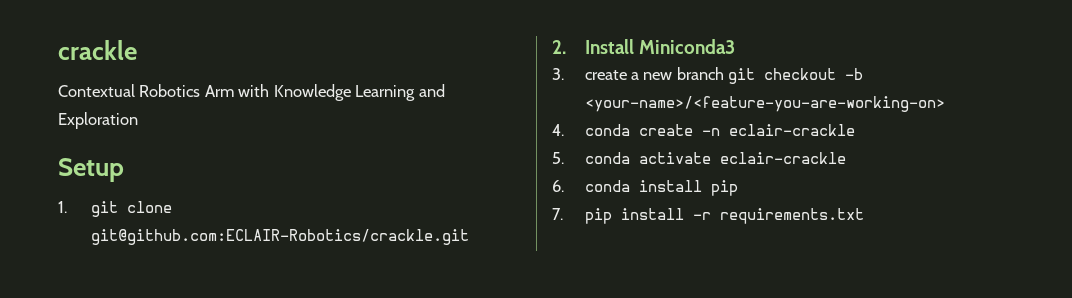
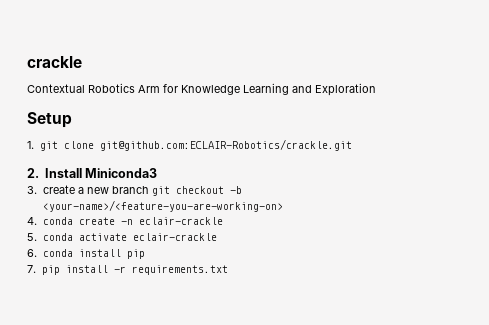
[238,84,270,97] with -> [163,84,178,93] for

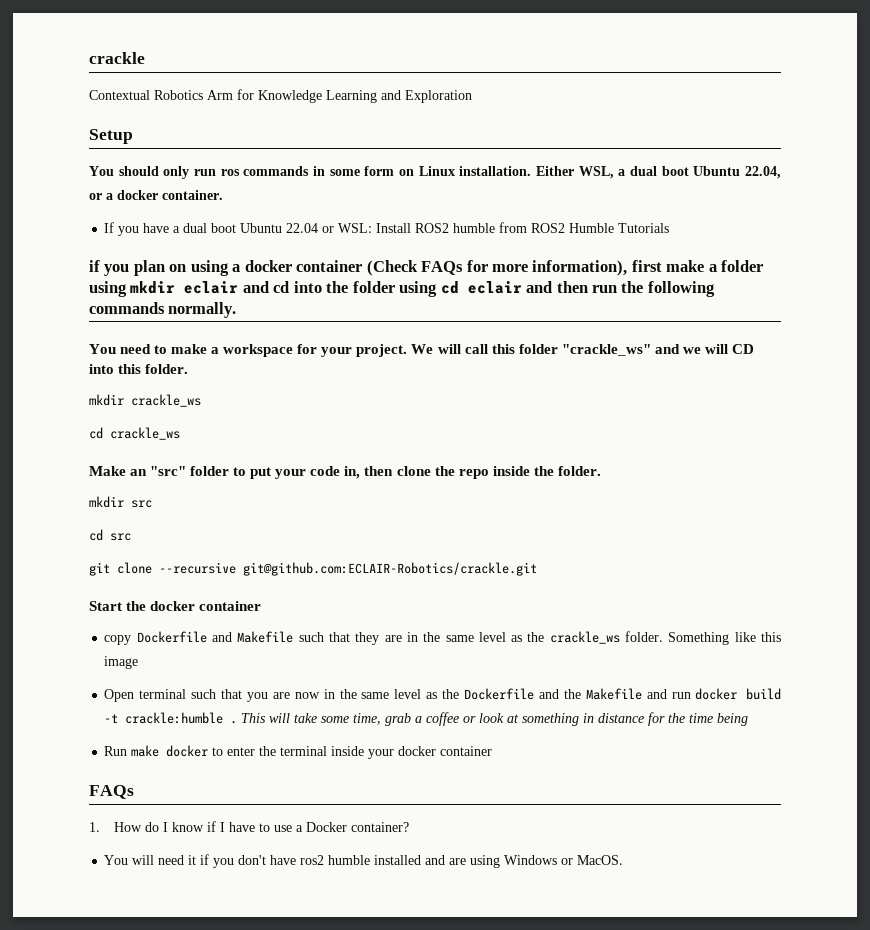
[27,141,34,149] 1. -> [89,166,781,179] [89,190,223,200] [104,222,670,236] [89,260,764,276] [89,281,715,297] [89,302,237,318] [89,344,754,357] [89,364,189,374] [89,394,201,407] [89,427,180,440] [89,466,601,479] [89,496,152,508] [89,529,131,541] You should only run ros commands in some form on Linux installation. Either WSL, a dual boot Ubuntu 22.04, or a docker container. // If you have a dual boot Ubuntu 22.04 or WSL: Install ROS2 humble from ROS2 Humble Tutorials // if you plan on using a docker container (Check FAQs for more information), first make a folder using mkdir eclair and cd into the folder using cd eclair and then run the following commands normally. // You need to make a workspace for your project. We will call this folder "crackle_ws" and we will CD into this folder. // mkdir crackle_ws // cd crackle_ws // Make an "src" folder to put your code in, then clone the repo inside the folder. // mkdir src // cd src //
(94, 145) none -> [159,562,236,574] --recursive
[27,168,157,178] [27,185,242,196] [42,200,283,212] [27,217,223,225] [27,233,217,241] [27,249,145,259] [27,265,228,275] 2. Install Miniconda3 // 3. create a new branch git checkout -b <your-name>/<feature-you-are-working-on> // 4. conda create -n eclair-crackle // 5. conda activate eclair-crackle // 6. conda install pip // 7. pip install -r requirements.txt -> [89,601,262,611] [104,631,782,645] [104,656,139,669] [104,688,781,702] [104,712,749,726] [104,745,493,759] [89,785,134,799] [89,821,410,832] [104,854,624,868] Start the docker container // copy Dockerfile and Makefile such that they are in the same level as the crackle_ws folder. Something like this image // Open terminal such that you are now in the same level as the Dockerfile and the Makefile and run docker build -t crackle:humble . This will take some time, grab a coffee or look at something in distance for the time being // Run make docker to enter the terminal inside your docker container // FAQs // 1. How do I know if I have to use a Docker container? // You will need it if you don't have ros2 humble installed and are using Windows or MacOS.

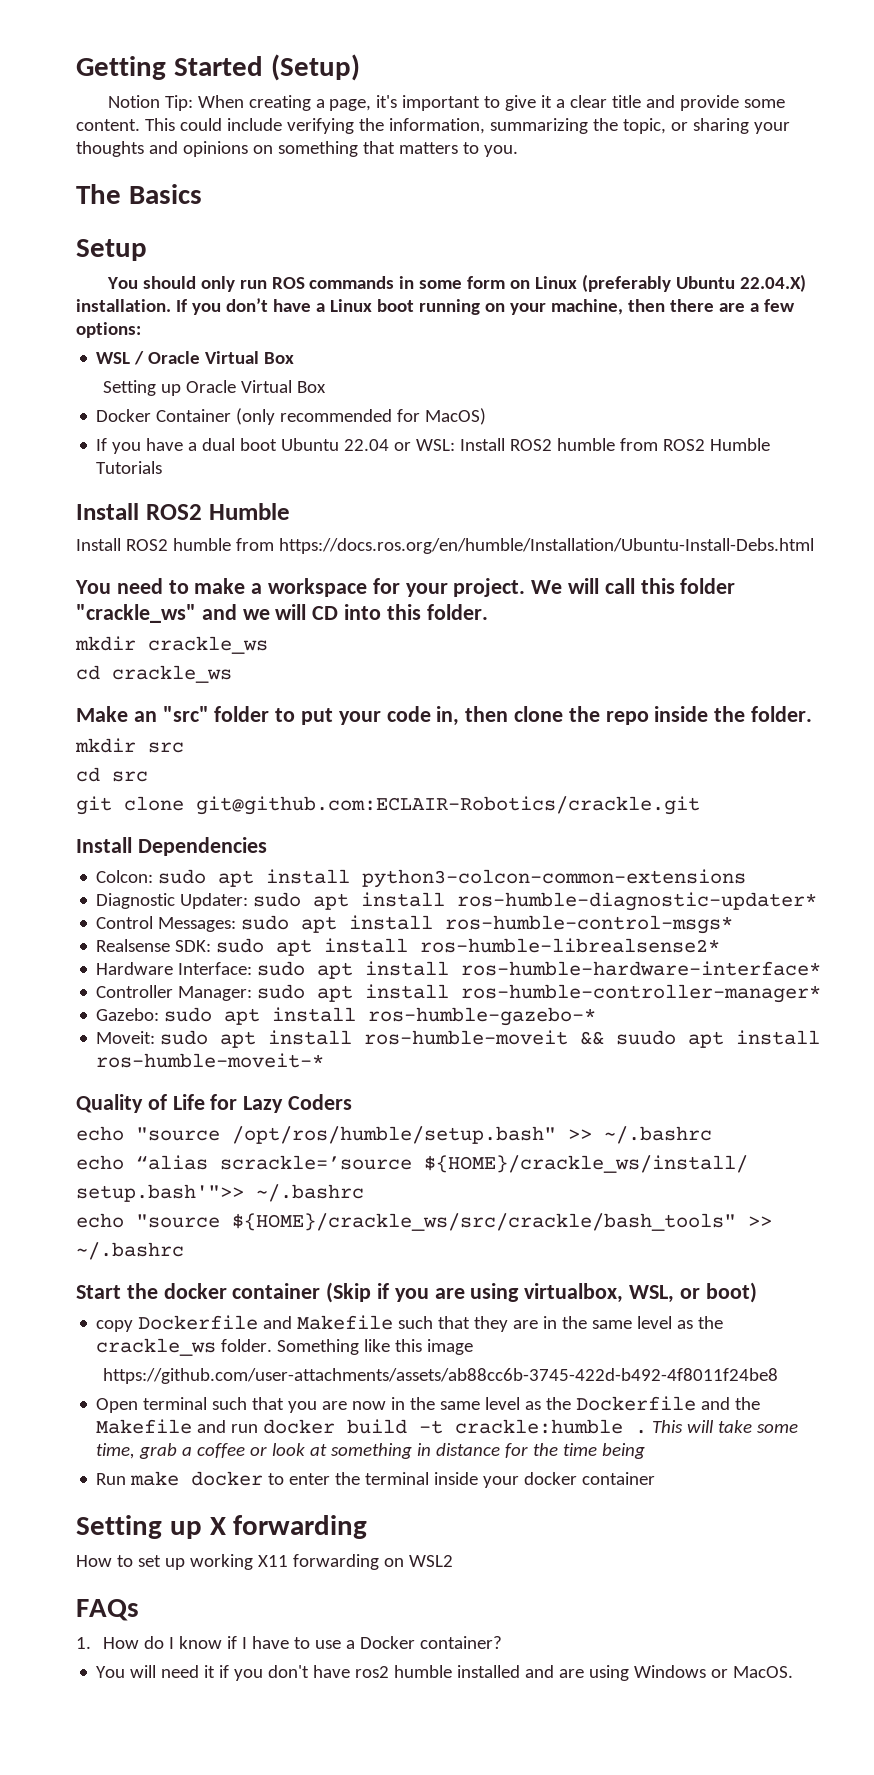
[89,52,145,64] [89,89,472,103] crackle // Contextual Robotics Arm for Knowledge Learning and Exploration -> [76,54,360,81] [107,95,786,111] [76,118,790,134] [76,141,518,157] [76,184,202,204] Getting Started (Setup) // Notion Tip: When creating a page, it's important to give it a clear title and provide some content. This could include verifying the information, summarizing the topic, or sharing your thoughts and opinions on something that matters to you. // The Basics
[220,169,240,176] ros -> [271,277,305,289] ROS
[459,166,781,179] [89,190,223,200] installation. Either WSL, a dual boot Ubuntu 22.04, or a docker container. -> [582,274,807,292] [76,298,795,315] [76,322,141,338] [96,351,295,365] [103,380,327,396] [96,408,487,425] (preferably Ubuntu 22.04.X) installation. If you don’t have a Linux boot running on your machine, then there are a few options: // WSL / Oracle Virtual Box // Setting up Oracle Virtual Box // Docker Container (only recommended for MacOS)
[89,260,764,276] [89,281,715,297] [89,302,237,318] if you plan on using a docker container (Check FAQs for more information), first make a folder using mkdir eclair and cd into the folder using cd eclair and then run the following commands normally. -> [76,503,290,520] [76,538,814,554] Install ROS2 Humble // Install ROS2 humble from https://docs.ros.org/en/humble/Installation/Ubuntu-Install-Debs.html
[159,562,236,574] --recursive -> (184, 803) none
[89,601,262,611] Start the docker container -> [76,837,267,856] [96,869,747,888] [96,892,818,911] [96,915,734,934] [96,938,721,956] [96,961,822,979] [96,984,822,1003] [96,1007,597,1026] [96,1030,821,1048] [96,1053,325,1068] [76,1094,353,1113] [76,1126,712,1144] [76,1155,748,1173] [76,1184,364,1202] [76,1213,772,1231] [76,1242,184,1260] [76,1282,757,1303] Install Dependencies // Colcon: sudo apt install python3-colcon-common-extensions // Diagnostic Updater: sudo apt install ros-humble-diagnostic-updater* // Control Messages: sudo apt install ros-humble-control-msgs* // Realsense SDK: sudo apt install ros-humble-librealsense2* // Hardware Interface: sudo apt install ros-humble-hardware-interface* // Controller Manager: sudo apt install ros-humble-controller-manager* // Gazebo: sudo apt install ros-humble-gazebo-* // Moveit: sudo apt install ros-humble-moveit && suudo apt install ros-humble-moveit-* // Quality of Life for Lazy Coders // echo "source /opt/ros/humble/setup.bash" >> ~/.bashrc // echo “alias scrackle=’source ${HOME}/crackle_ws/install/ // setup.bash'">> ~/.bashrc // echo "source ${HOME}/crackle_ws/src/crackle/bash_tools" >> // ~/.bashrc // Start the docker container (Skip if you are using virtualbox, WSL, or boot)
(139, 662) none -> [103,1368,779,1384] // https://github.com/user-attachments/assets/ab88cc6b-3745-422d-b492-4f8011f24be8
(493, 751) none -> [76,1515,368,1539] [76,1554,453,1570] // Setting up X forwarding // How to set up working X11 forwarding on WSL2

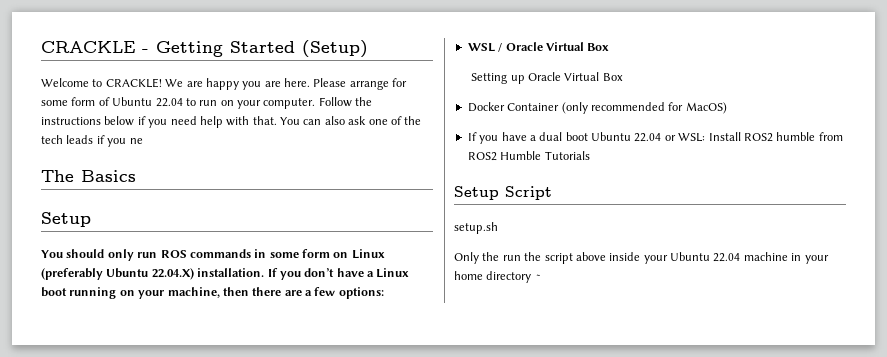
(76, 68) none -> [41,41,149,53] CRACKLE -
[107,95,786,111] [76,118,790,134] [76,141,518,157] Notion Tip: When creating a page, it's important to give it a clear title and provide some content. This could include verifying the information, summarizing the topic, or sharing your thoughts and opinions on something that matters to you. -> [41,78,408,90] [41,97,373,109] [41,116,422,128] [41,135,143,147] Welcome to CRACKLE! We are happy you are here. Please arrange for some form of Ubuntu 22.04 to run on your computer. Follow the instructions below if you need help with that. You can also ask one of the tech leads if you ne
[76,503,290,520] [76,538,814,554] [75,578,736,597] [76,604,488,623] [75,636,268,654] [76,665,232,683] [76,706,813,726] [75,738,184,753] [76,767,148,782] [76,796,700,815] [76,837,267,856] [96,869,747,888] [96,892,818,911] [96,915,734,934] [96,938,721,956] [96,961,822,979] [96,984,822,1003] [96,1007,597,1026] [96,1030,821,1048] [96,1053,325,1068] [76,1094,353,1113] [76,1126,712,1144] [76,1155,748,1173] [76,1184,364,1202] [76,1213,772,1231] [76,1242,184,1260] [76,1282,757,1303] [96,1315,724,1332] [96,1338,474,1356] [103,1368,779,1384] [96,1396,761,1413] [96,1419,799,1434] [96,1443,646,1459] [96,1471,656,1488] [76,1515,368,1539] [76,1554,453,1570] [76,1599,139,1621] [76,1636,503,1649] [96,1665,794,1681] Install ROS2 Humble // Install ROS2 humble from https://docs.ros.org/en/humble/Installation/Ubuntu-Install-Debs.html // You need to make a workspace for your project. We will call this folder "crackle_ws" and we will CD into this folder. // mkdir crackle_ws // cd crackle_ws // Make an "src" folder to put your code in, then clone the repo inside the folder. // mkdir src // cd src // git clone git@github.com:ECLAIR-Robotics/crackle.git // Install Dependencies // Colcon: sudo apt install python3-colcon-common-extensions // Diagnostic Updater: sudo apt install ros-humble-diagnostic-updater* // Control Messages: sudo apt install ros-humble-control-msgs* // Realsense SDK: sudo apt install ros-humble-librealsense2* // Hardware Interface: sudo apt install ros-humble-hardware-interface* // Controller Manager: sudo apt install ros-humble-controller-manager* // Gazebo: sudo apt install ros-humble-gazebo-* // Moveit: sudo apt install ros-humble-moveit && suudo apt install ros-humble-moveit-* // Quality of Life for Lazy Coders // echo "source /opt/ros/humble/setup.bash" >> ~/.bashrc // echo “alias scrackle=’source ${HOME}/crackle_ws/install/ // setup.bash'">> ~/.bashrc // echo "source ${HOME}/crackle_ws/src/crackle/bash_tools" >> // ~/.bashrc // Start the docker container (Skip if you are using virtualbox, WSL, or boot) // copy Dockerfile and Makefile such that they are in the same level as the crackle_ws folder. Something like this image // https://github.com/user-attachments/assets/ab88cc6b-3745-422d-b492-4f8011f24be8 // Open terminal such that you are now in the same level as the Dockerfile and the Makefile and run docker build -t crackle:humble . This will take some time, grab a coffee or look at something in distance for the time being // Run make docker to enter the terminal inside your docker container // Setting up X forwarding // How to set up working X11 forwarding on WSL2 // FAQs // 1. How do I know if I have to use a Docker container? // You will need it if you don't have ros2 humble installed and are using Windows or MacOS. -> [454,186,552,200] [454,222,498,234] [454,252,829,264] [454,271,542,283] Setup Script // setup.sh // Only the run the script above inside your Ubuntu 22.04 machine in your home directory ~

